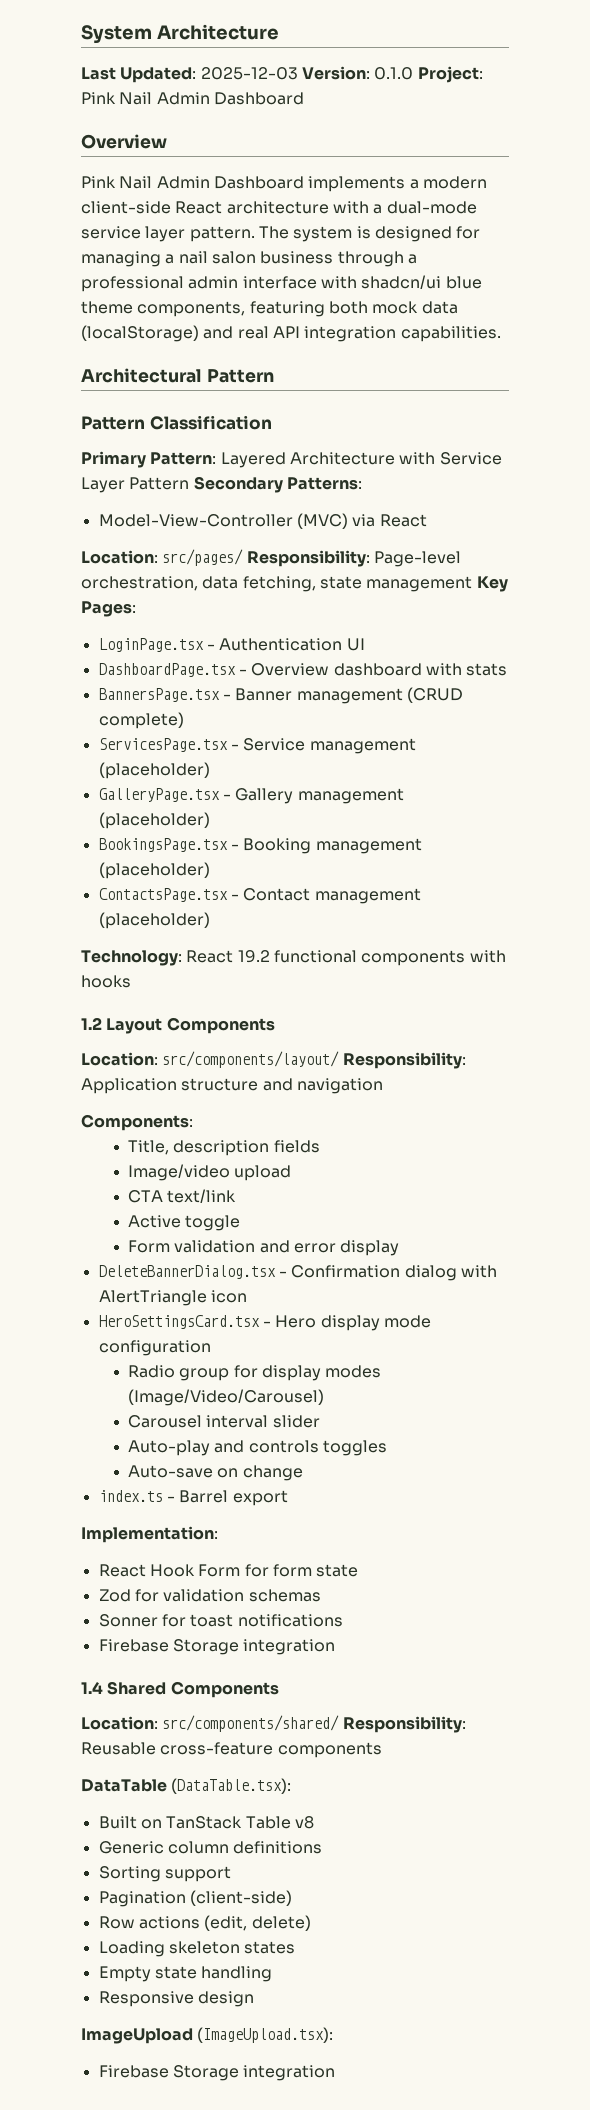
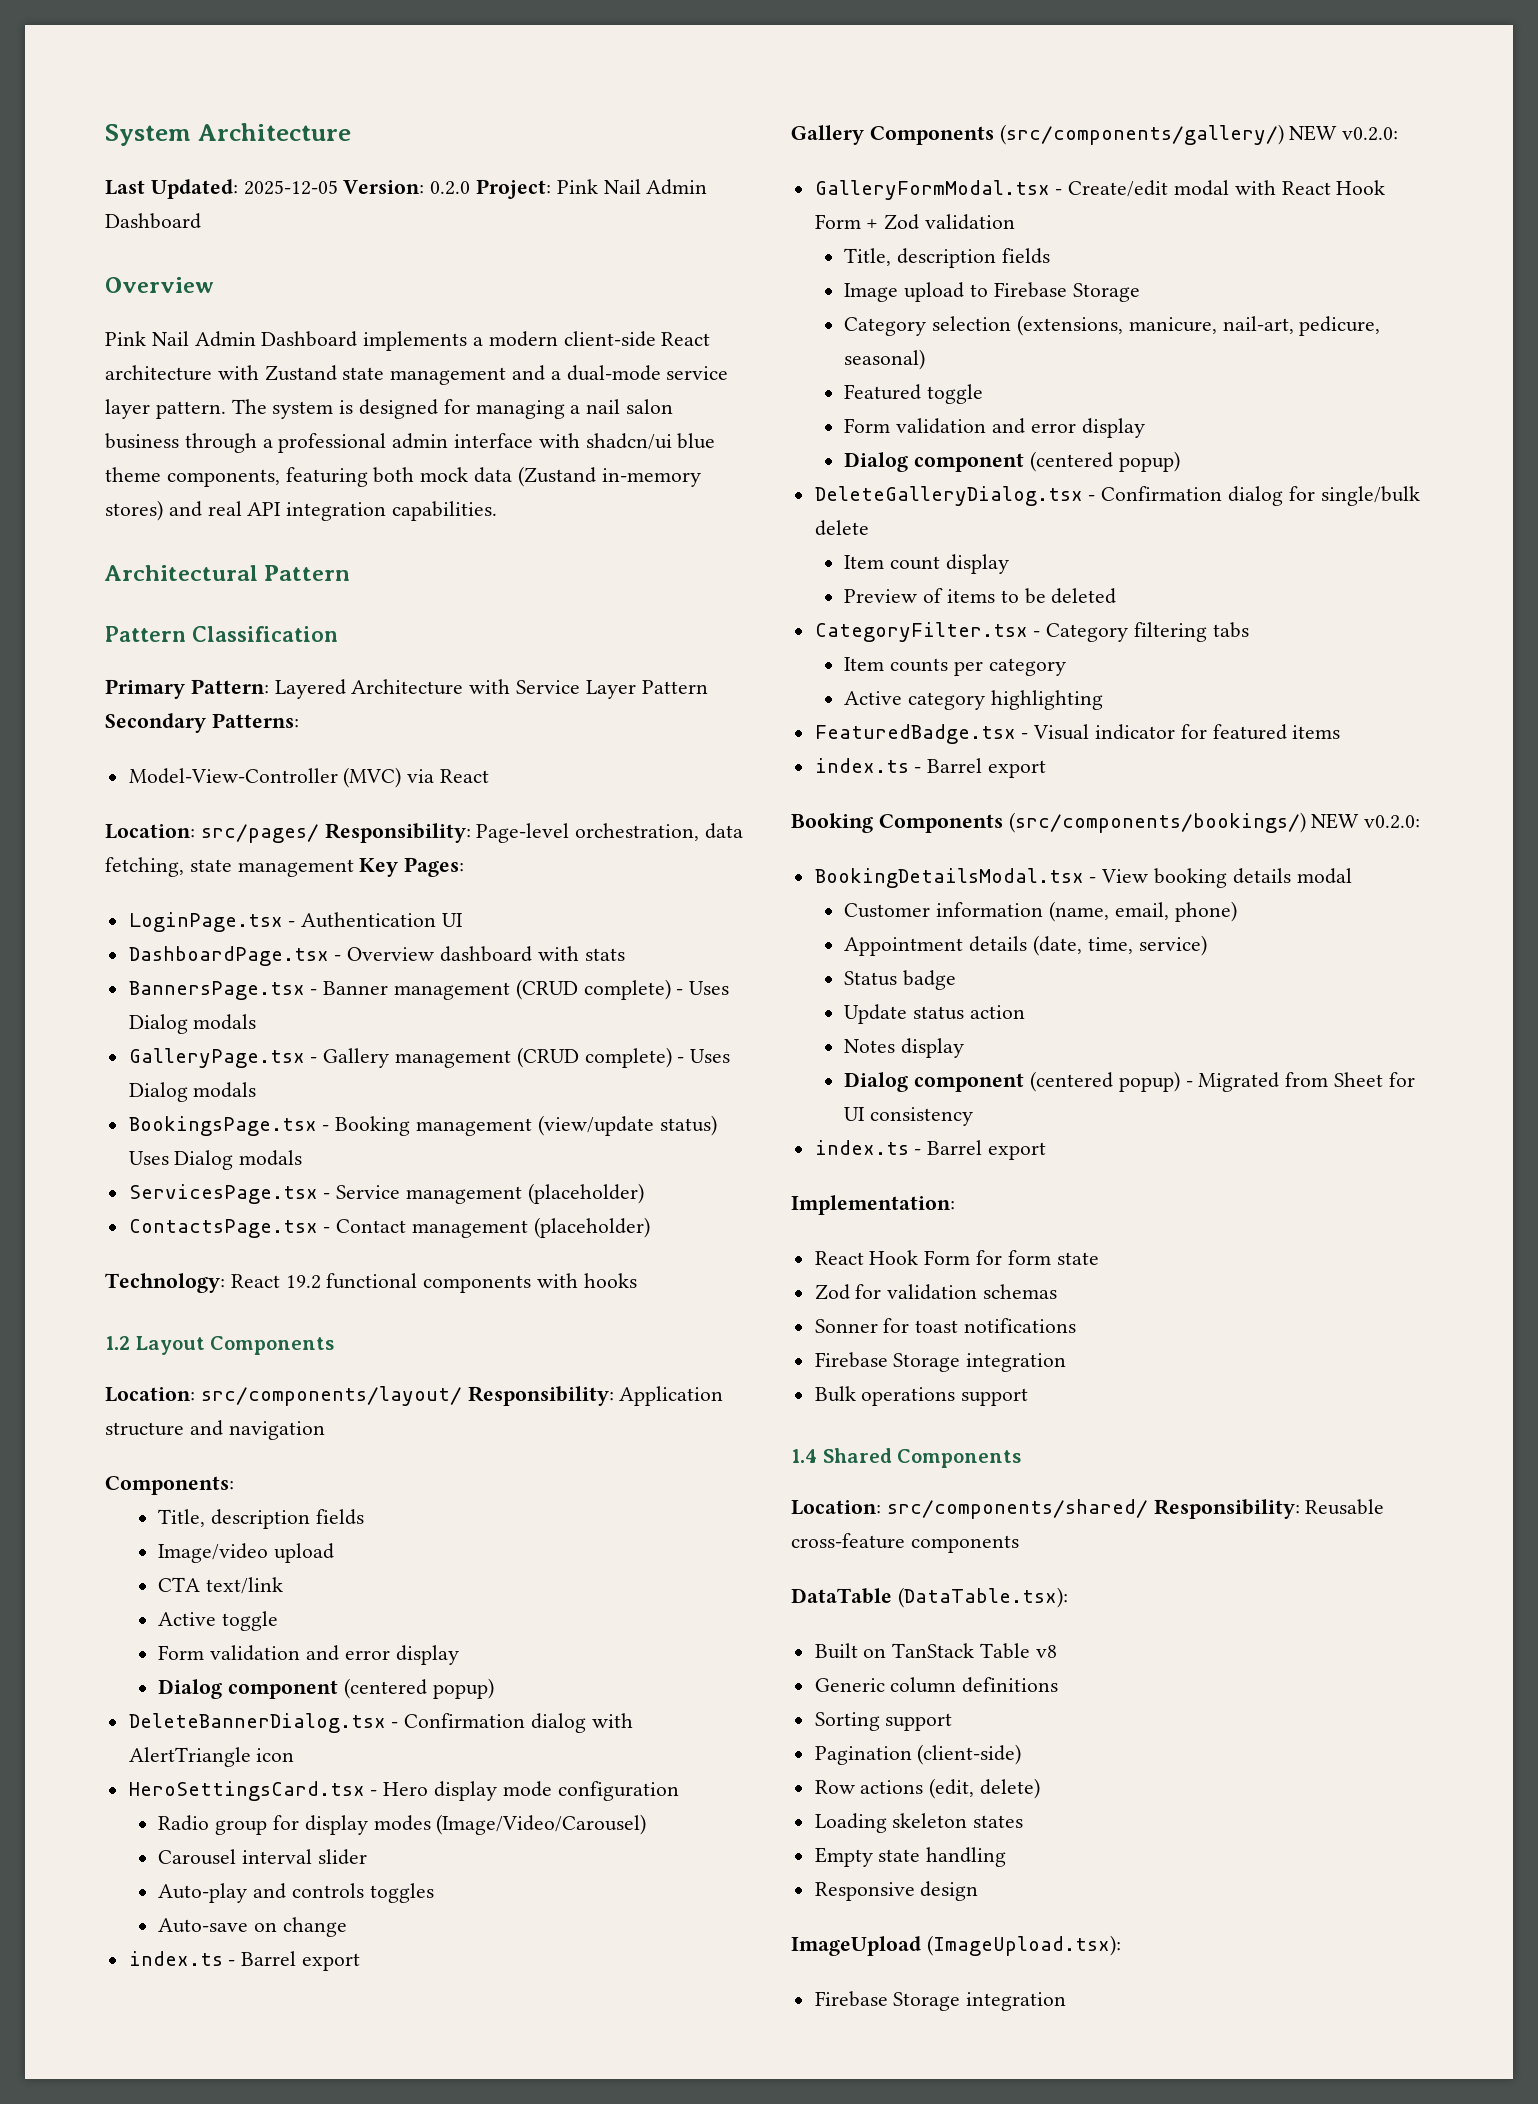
[200,66,414,80] 2025-12-03 Version: 0.1.0 -> [243,180,471,195] 2025-12-05 Version: 0.2.0
(369, 207) none -> [264,365,546,385] Zustand state management and
[81,325,199,342] (localStorage) -> [517,466,701,487] [105,500,163,521] (Zustand in-memory stores)
[98,738,416,754] [98,762,210,779] // ServicesPage.tsx - Service management (placeholder) -> [676,981,730,995] [128,1014,257,1034] - Uses Dialog modals
[98,812,210,829] [98,838,312,854] (placeholder) // BookingsPage.tsx - Booking -> [516,1047,731,1068] [128,1082,257,1102] [128,1115,717,1136] [128,1150,303,1170] [128,1184,401,1204] (CRUD complete) - Uses Dialog modals // BookingsPage.tsx - Booking management (view/update status) Uses Dialog modals // ServicesPage.tsx - Service
(400, 1248) none -> [158,1678,494,1699] // Dialog component (centered popup)
(288, 1498) none -> [791,124,1399,145] [814,180,1386,200] [814,214,1016,230] [844,248,1050,268] [844,282,1140,302] [844,315,1381,336] [844,349,926,370] [844,384,984,404] [844,418,1145,438] [844,451,1180,472] [814,486,1420,506] [814,520,869,536] [844,554,1009,574] [844,588,1117,604] [814,622,1249,642] [844,657,1066,676] [844,690,1103,710] [814,724,1341,744] [814,758,1047,778] [791,812,1421,833] [814,868,1352,888] [844,901,1237,922] [844,935,1207,956] [844,970,957,990] [844,1004,1025,1024] [844,1038,965,1058] [844,1071,1415,1092] [844,1107,974,1126] [814,1140,1047,1160] // Gallery Components (src/components/gallery/) NEW v0.2.0: // GalleryFormModal.tsx - Create/edit modal with React Hook Form + Zod validation // Title, description fields // Image upload to Firebase Storage // Category selection (extensions, manicure, nail-art, pedicure, seasonal) // Featured toggle // Form validation and error display // Dialog component (centered popup) // DeleteGalleryDialog.tsx - Confirmation dialog for single/bulk delete // Item count display // Preview of items to be deleted // CategoryFilter.tsx - Category filtering tabs // Item counts per category // Active category highlighting // FeaturedBadge.tsx - Visual indicator for featured items // index.ts - Barrel export // Booking Components (src/components/bookings/) NEW v0.2.0: // BookingDetailsModal.tsx - View booking details modal // Customer information (name, email, phone) // Appointment details (date, time, service) // Status badge // Update status action // Notes display // Dialog component (centered popup) - Migrated from Sheet for UI consistency // index.ts - Barrel export
(336, 1647) none -> [814,1386,1029,1406] // Bulk operations support

